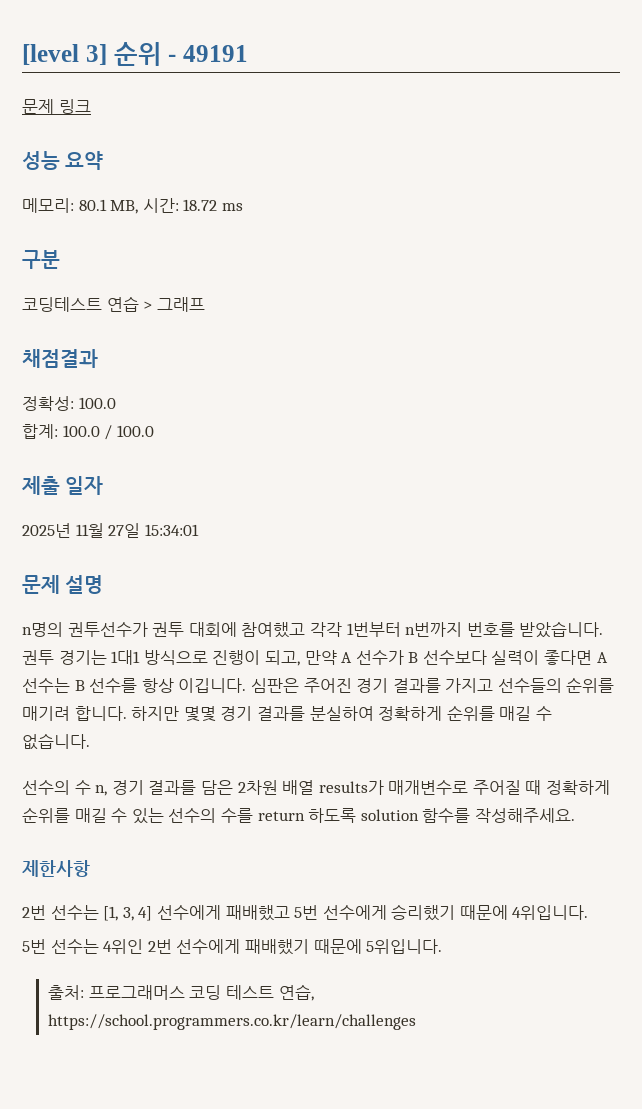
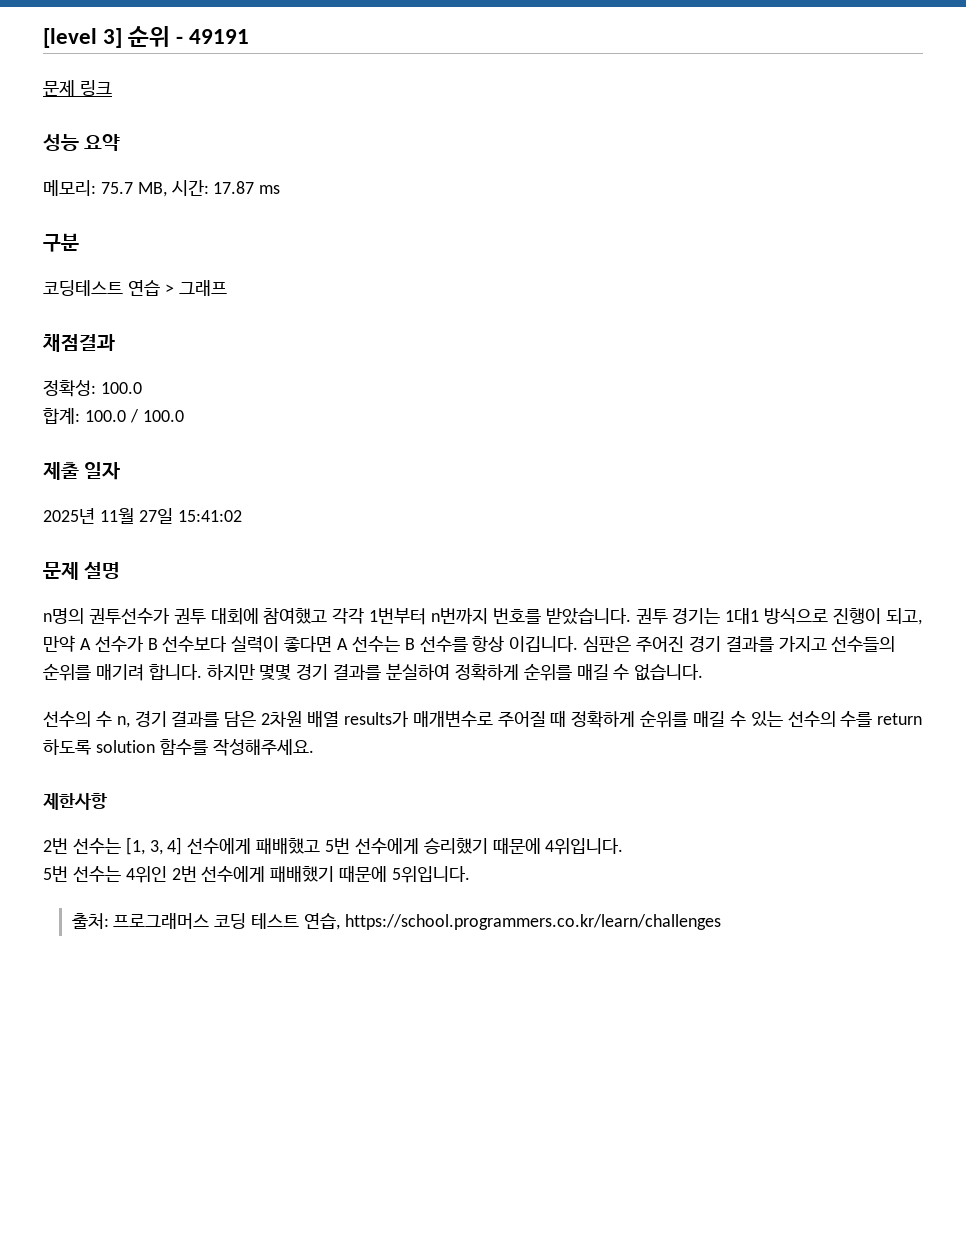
[78,199,107,211] 80.1 -> [100,182,133,194] 75.7
[183,199,218,211] 18.72 -> [213,181,255,194] 17.87
[144,524,199,536] 15:34:01 -> [177,510,242,522] 15:41:02

